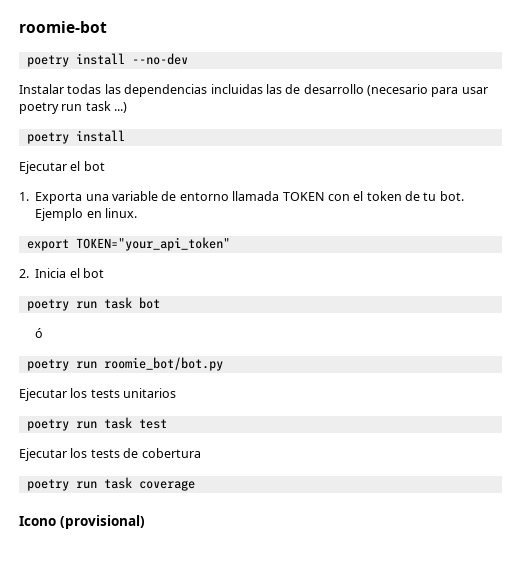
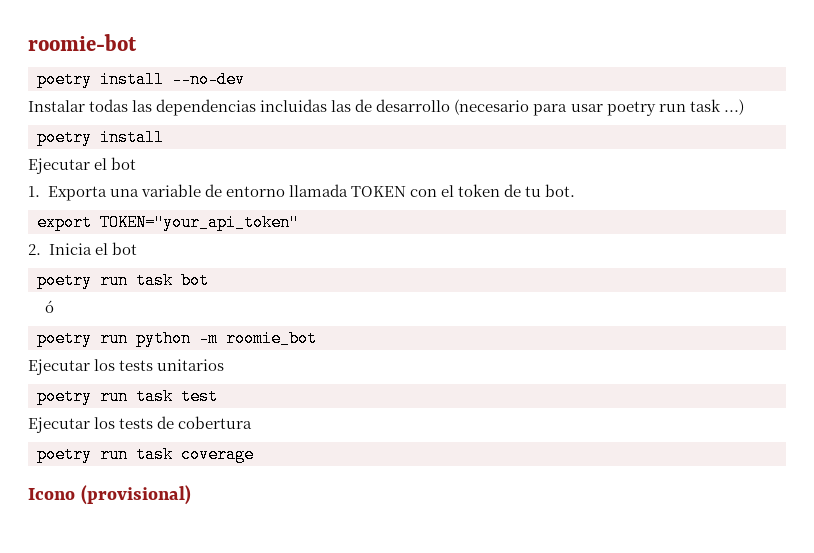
[35,208,138,221] Ejemplo en linux. -> (576, 190) none
[103,357,223,371] roomie_bot/bot.py -> [136,330,317,347] python -m roomie_bot

